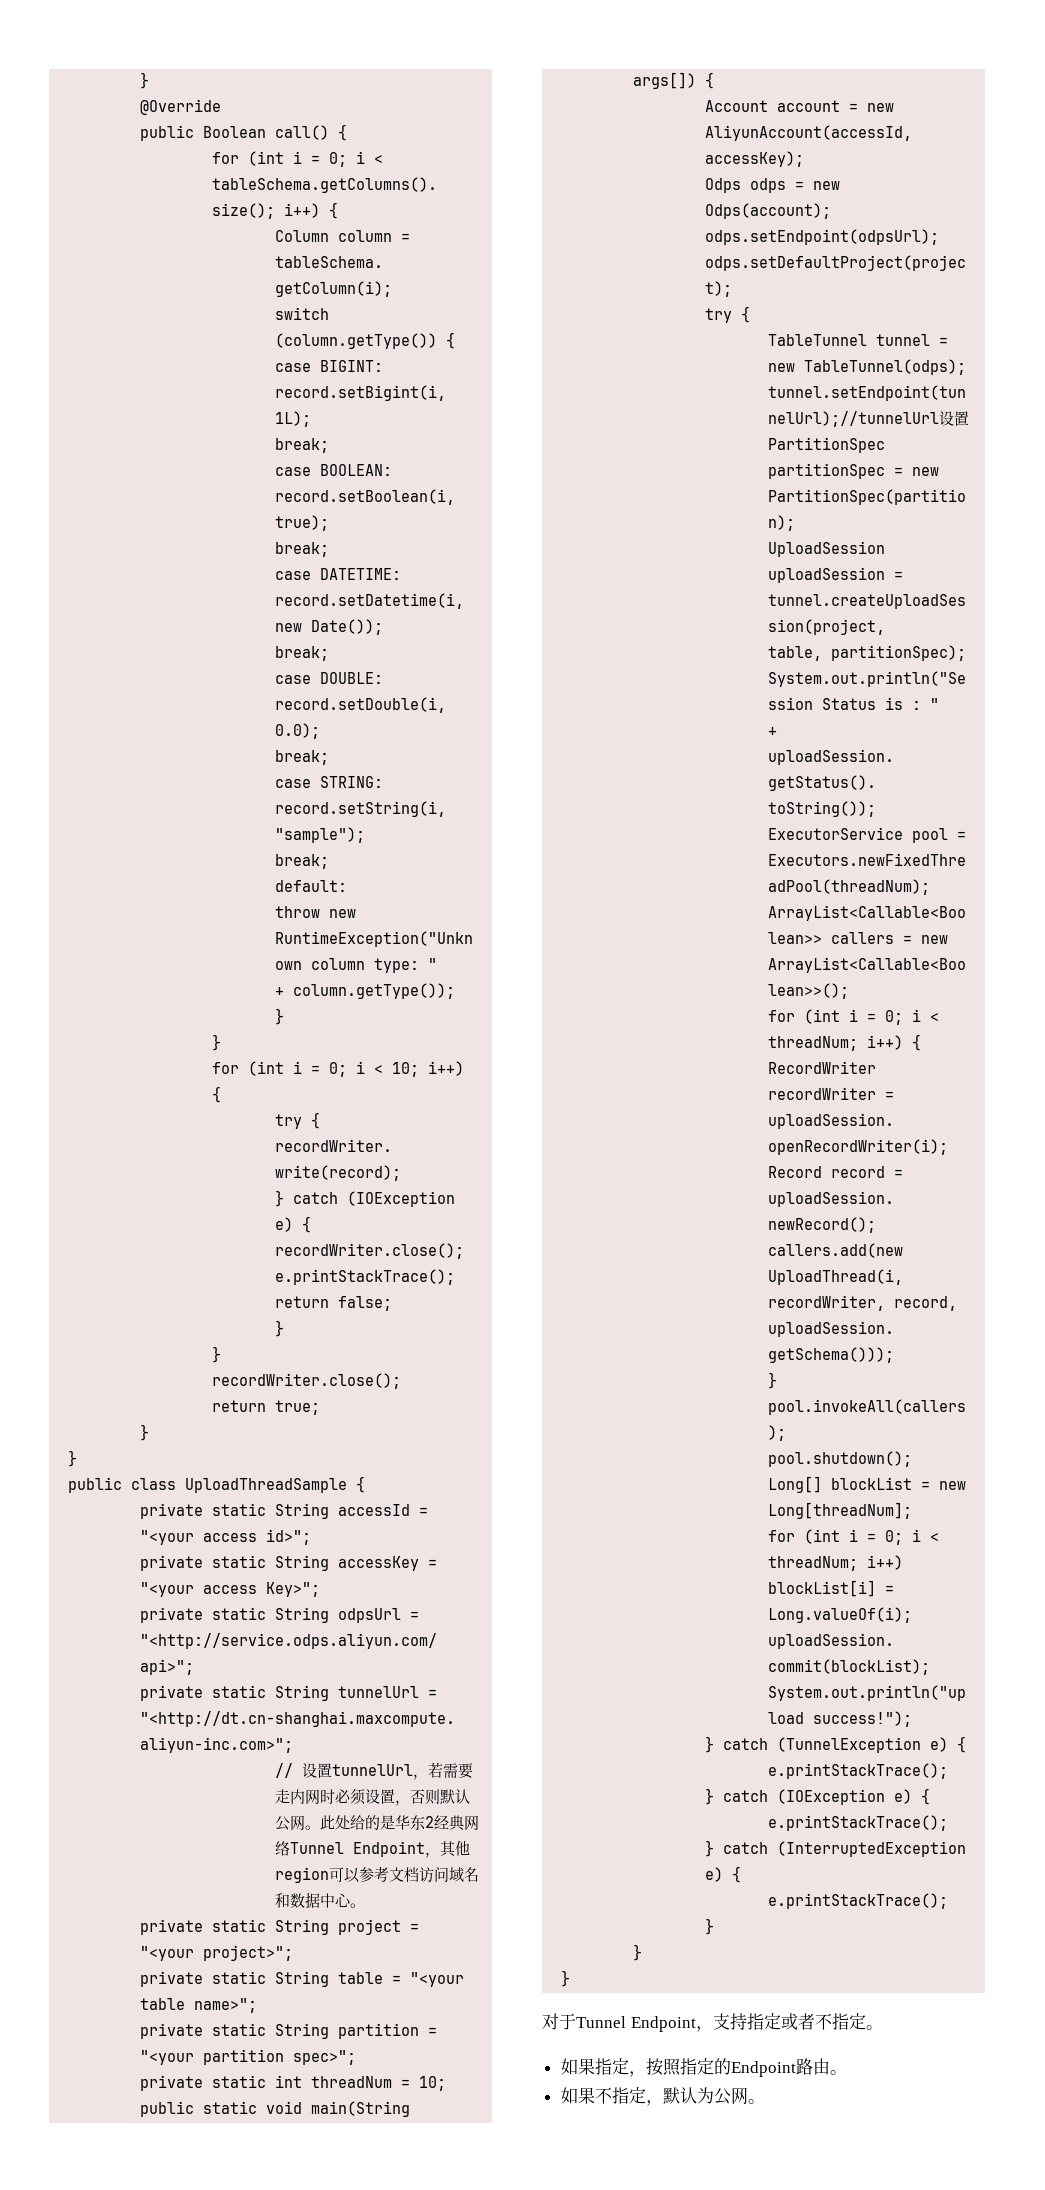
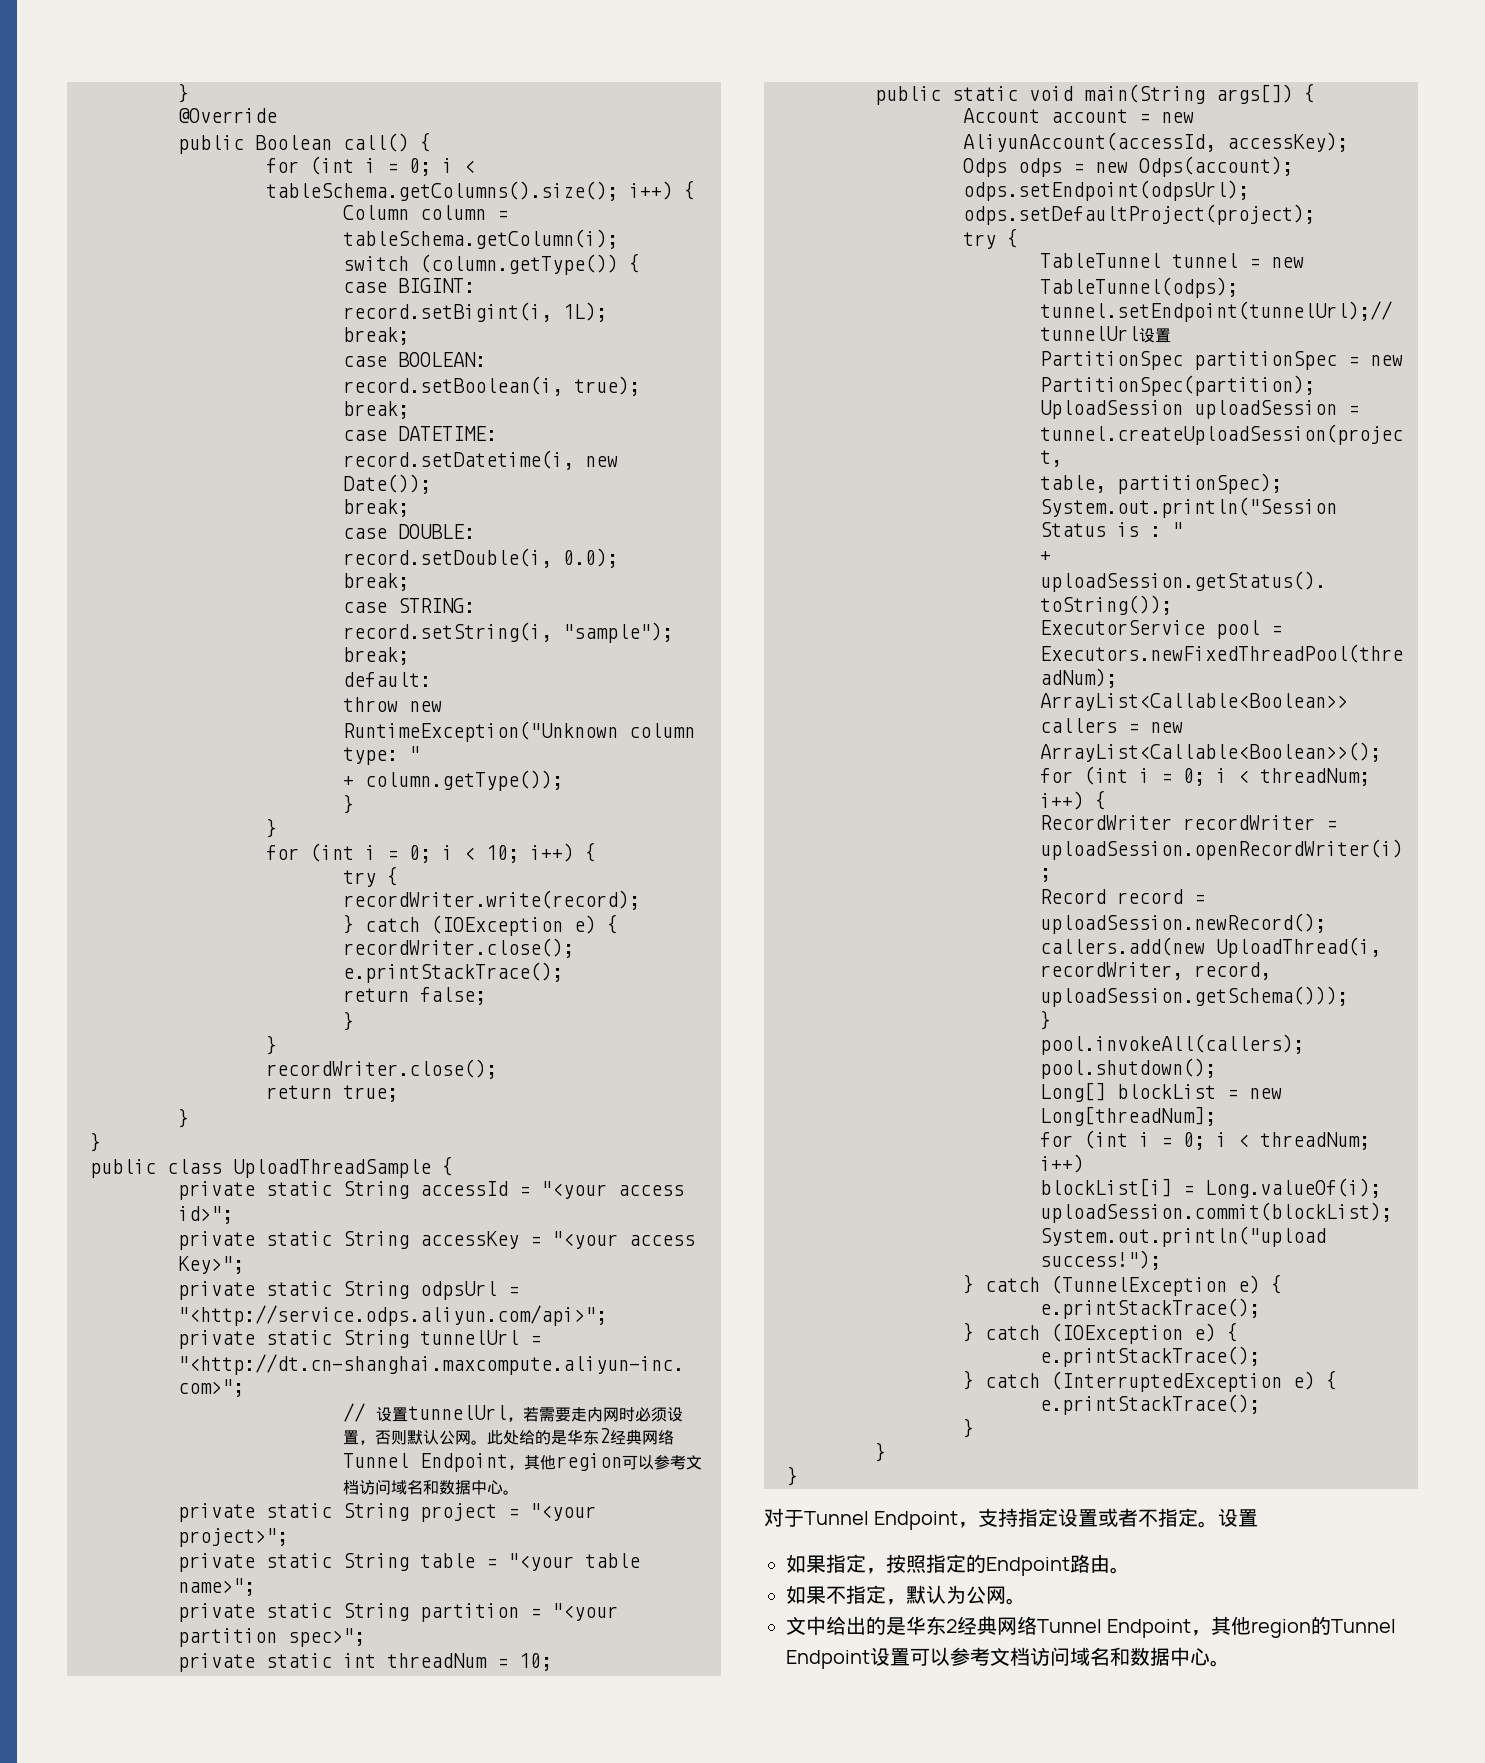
(781, 2021) none -> [1058,1508,1099,1527] 设置
(883, 2027) none -> [1218,1508,1259,1527] 设置
(765, 2101) none -> [786,1616,1397,1638] [786,1647,1230,1669] // 文中给出的是华东2经典网络Tunnel Endpoint，其他region的Tunnel Endpoint设置可以参考文档访问域名和数据中心。

